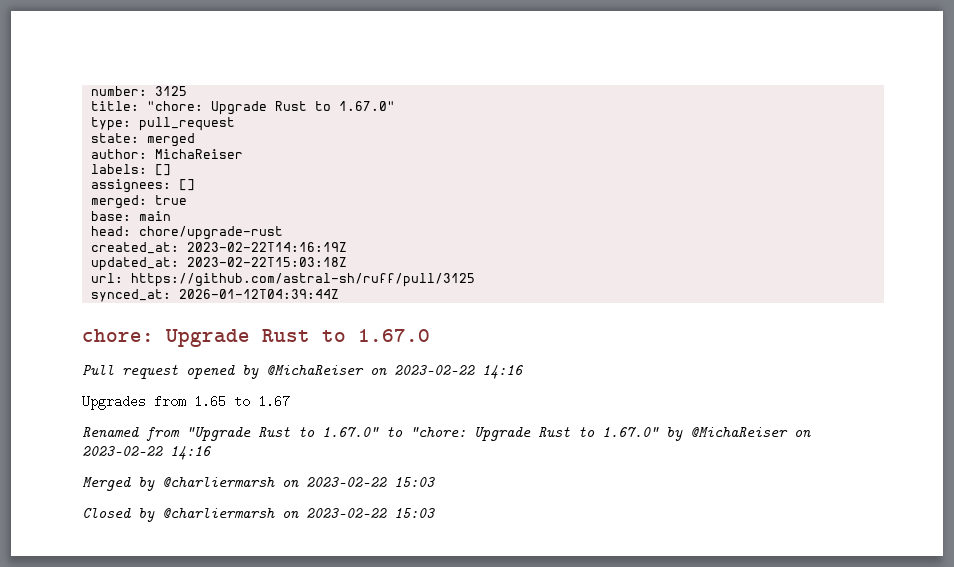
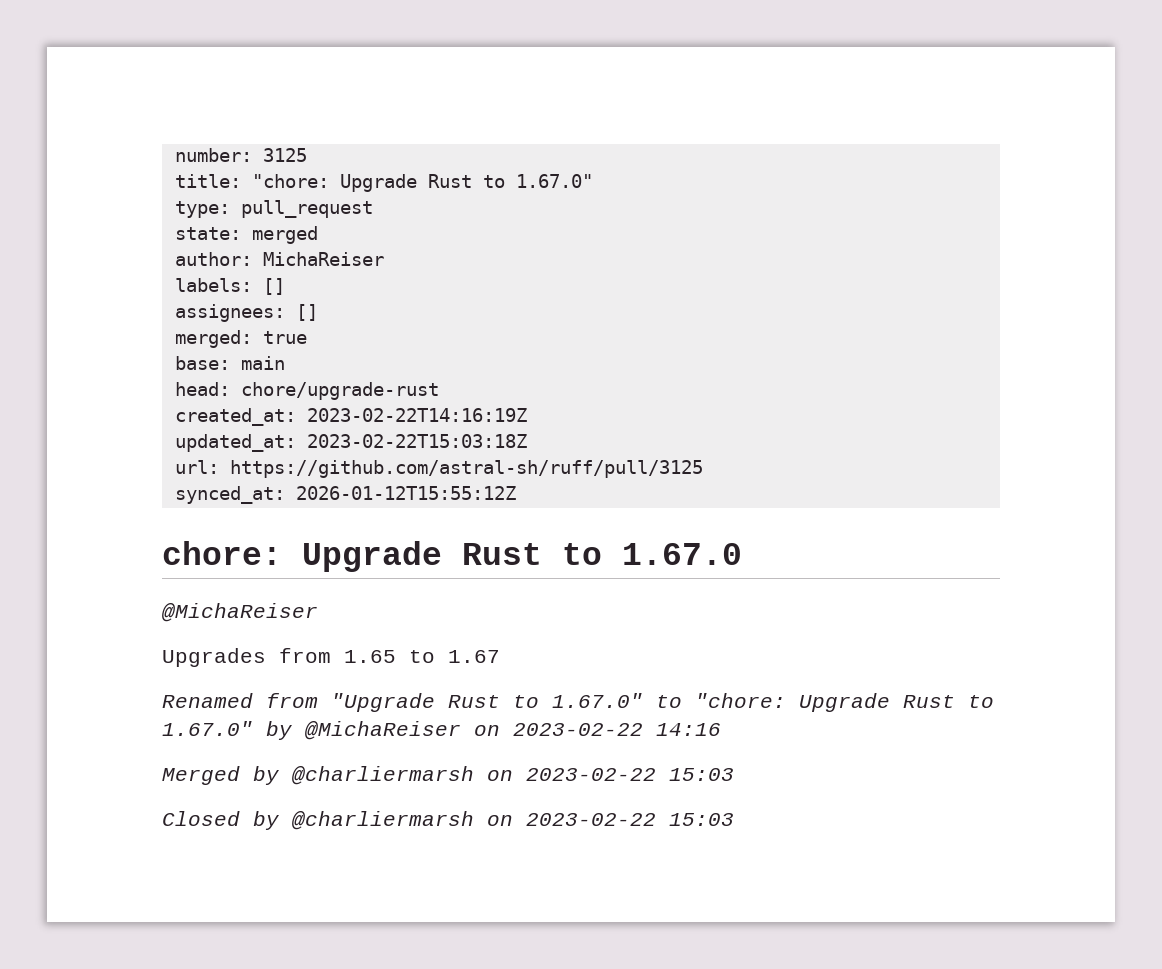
[179,289,340,299] 2026-01-12T04:39:44Z -> [295,486,516,500] 2026-01-12T15:55:12Z
[82,365,523,379] Pull request opened by @MichaReiser on 2023-02-22 14:16 -> [162,603,318,622] @MichaReiser

